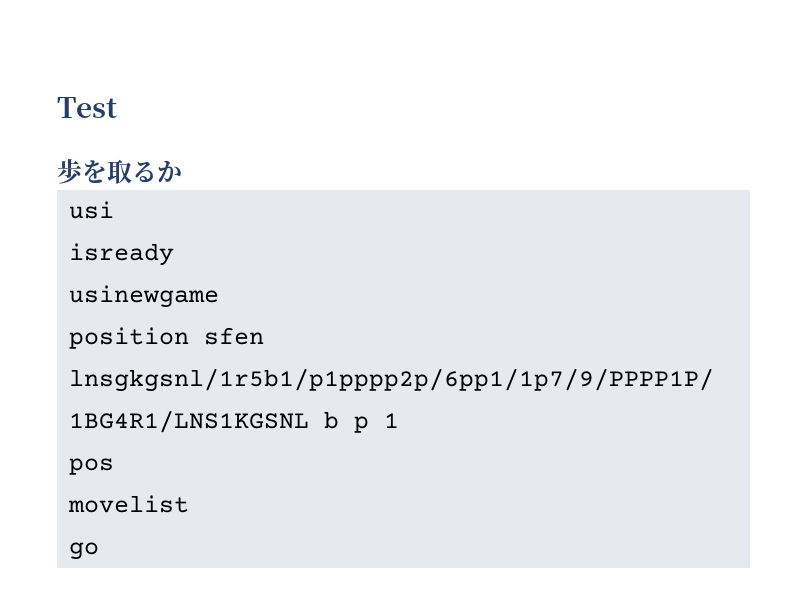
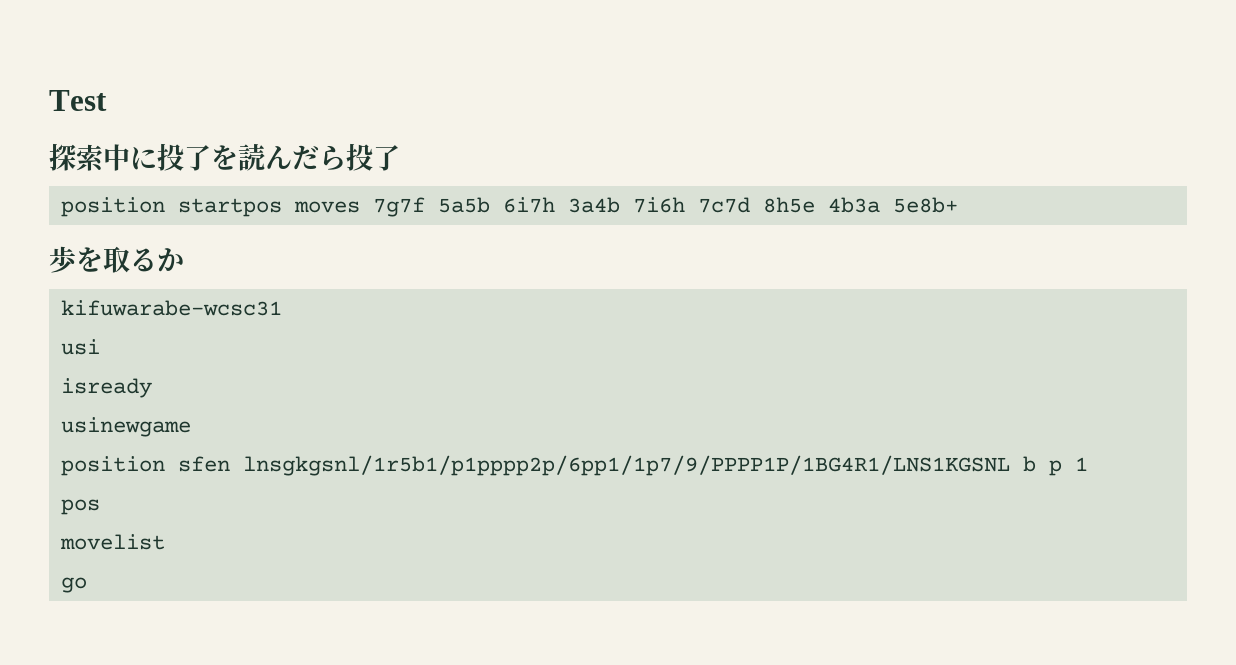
(117, 107) none -> [49,143,400,171] [61,197,958,217] // 探索中に投了を読んだら投了 // position startpos moves 7g7f 5a5b 6i7h 3a4b 7i6h 7c7d 8h5e 4b3a 5e8b+
(182, 171) none -> [61,300,282,316] // kifuwarabe-wcsc31

